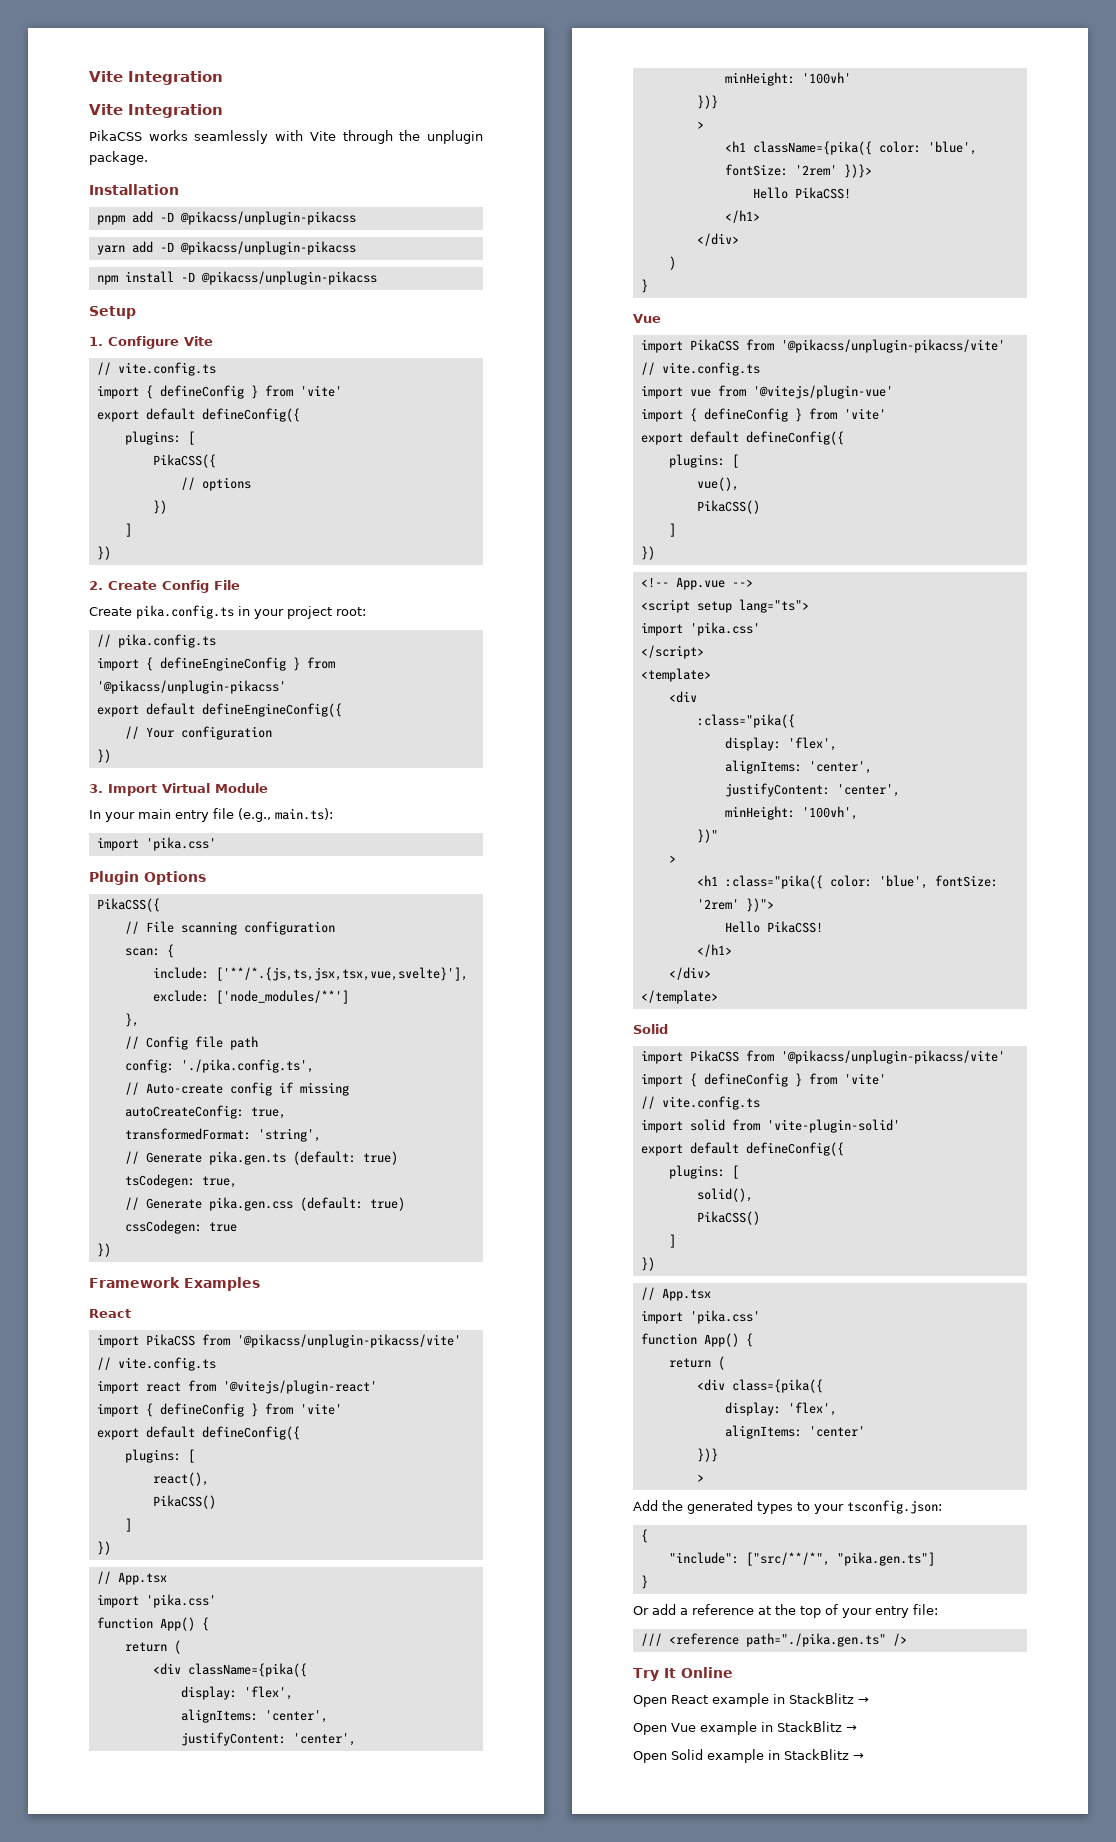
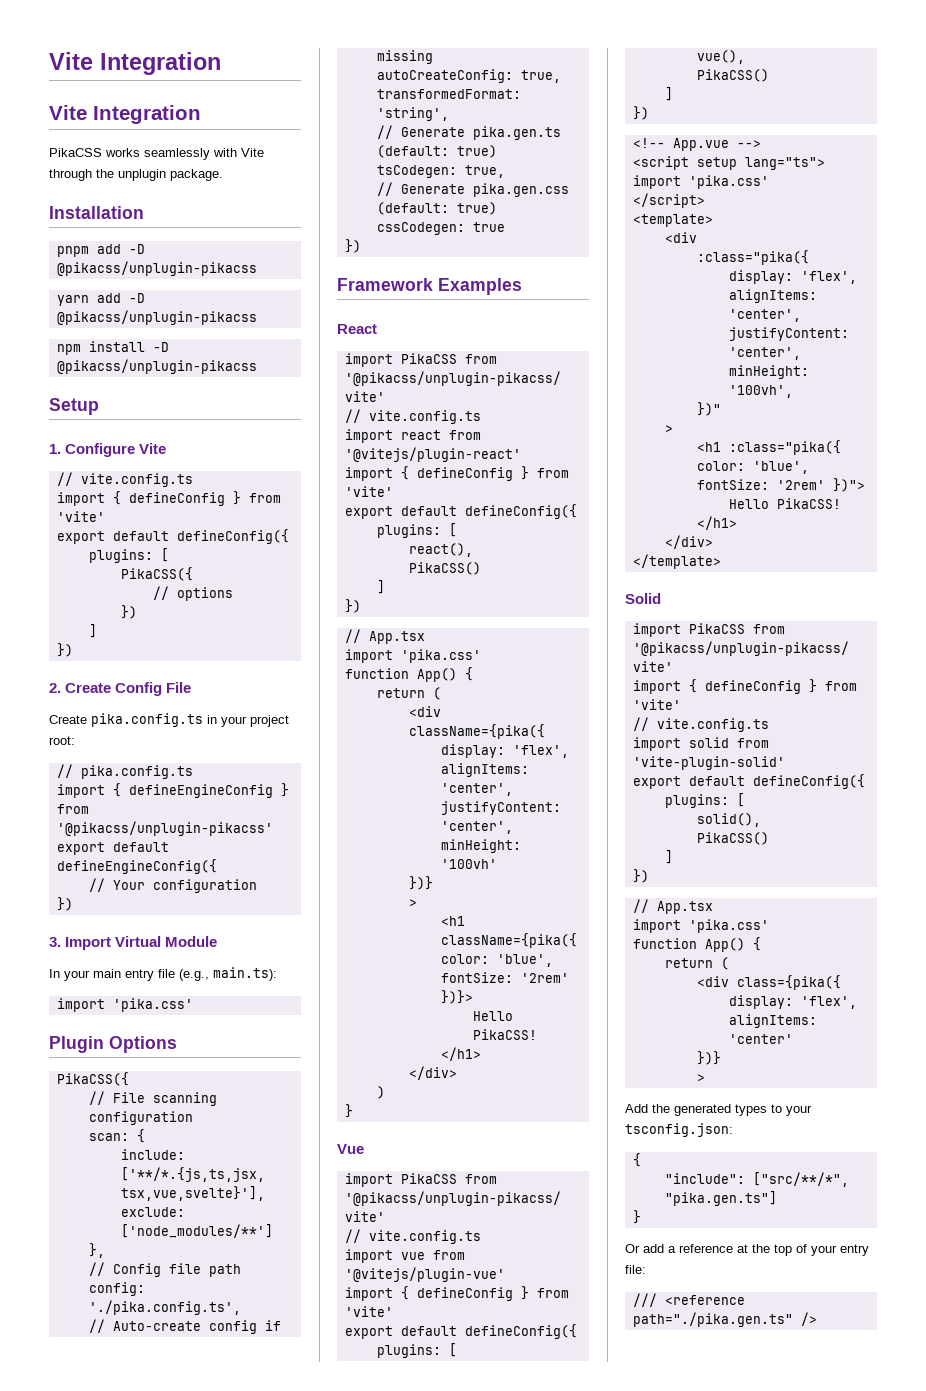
[633,1667,733,1681] [633,1693,869,1707] [633,1721,857,1735] [633,1749,864,1763] // Try It Online // Open React example in StackBlitz → // Open Vue example in StackBlitz → // Open Solid example in StackBlitz → -> (817, 1319) none

